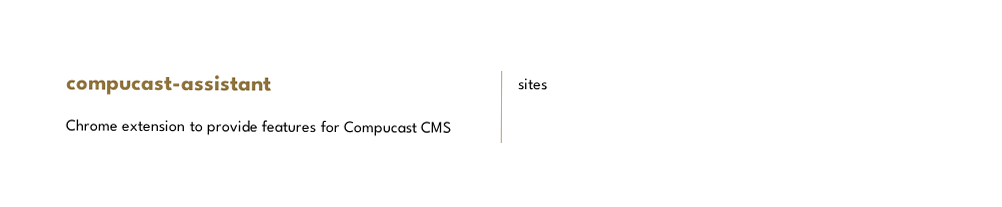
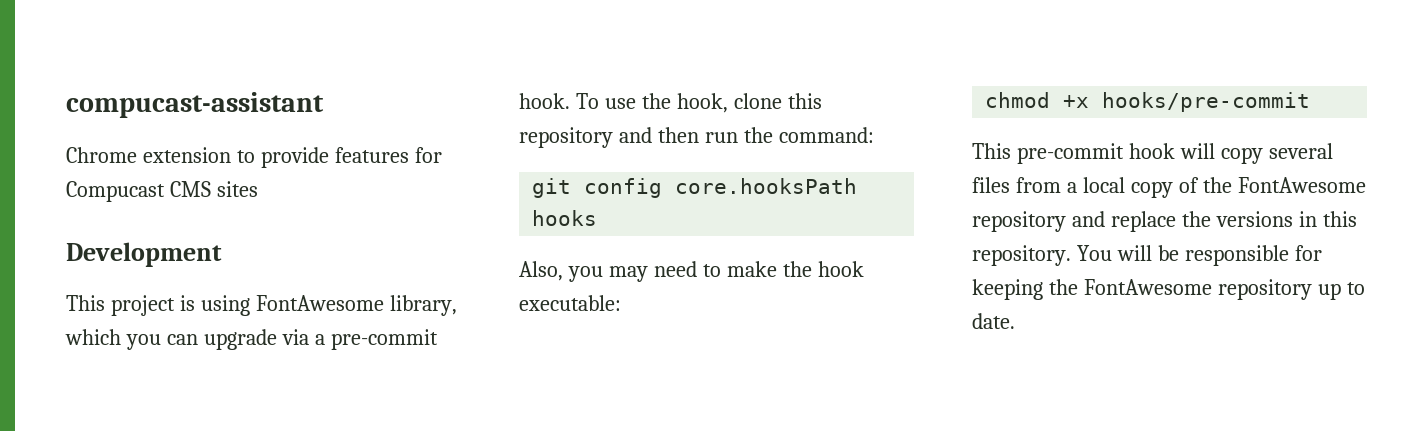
(548, 84) none -> [66,242,222,267] [66,295,457,316] [65,329,438,350] [519,93,822,113] [519,127,874,148] [532,178,858,198] [532,210,598,226] [519,261,864,282] [519,295,621,311] [985,92,1311,112] [972,143,1333,164] [972,177,1366,198] [972,211,1357,232] [972,245,1322,266] [972,279,1365,300] [972,313,1015,329] // Development // This project is using FontAwesome library, which you can upgrade via a pre-commit hook. To use the hook, clone this repository and then run the command: // git config core.hooksPath hooks // Also, you may need to make the hook executable: // chmod +x hooks/pre-commit // This pre-commit hook will copy several files from a local copy of the FontAwesome repository and replace the versions in this repository. You will be responsible for keeping the FontAwesome repository up to date.

